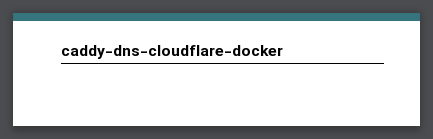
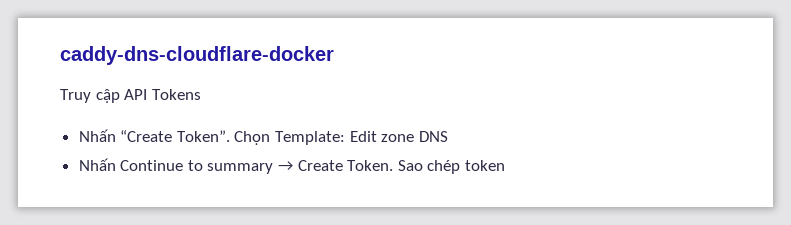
(283, 52) none -> [60,89,201,103] [78,129,448,145] [78,158,506,174] // Truy cập API Tokens // Nhấn “Create Token”. Chọn Template: Edit zone DNS // Nhấn Continue to summary → Create Token. Sao chép token

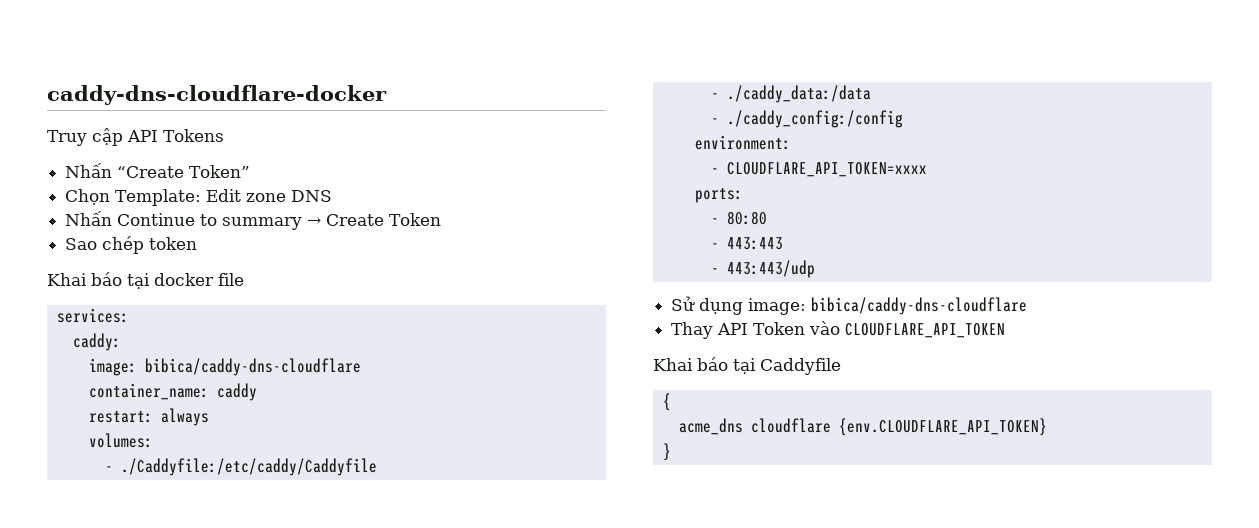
[176,130,230,142] Token”. -> [189,165,251,178] Token” //
[347,160,394,171] Token. -> [389,213,442,226] Token //
(506, 165) none -> [47,272,244,289] [56,308,129,323] [72,333,121,351] [88,358,361,376] [88,383,257,401] [88,408,209,426] [88,433,153,448] [104,458,377,476] [710,85,871,103] [710,110,903,128] [694,135,791,150] [710,162,927,177] [694,188,743,203] [710,211,767,225] [710,237,783,250] [710,260,815,278] [671,296,1028,315] [671,321,1006,339] [653,357,841,375] [662,393,671,411] [678,418,1047,436] [662,443,671,461] // Khai báo tại docker file // services: // caddy: // image: bibica/caddy-dns-cloudflare // container_name: caddy // restart: always // volumes: // - ./Caddyfile:/etc/caddy/Caddyfile // - ./caddy_data:/data // - ./caddy_config:/config // environment: // - CLOUDFLARE_API_TOKEN=xxxx // ports: // - 80:80 // - 443:443 // - 443:443/udp // Sử dụng image: bibica/caddy-dns-cloudflare // Thay API Token vào CLOUDFLARE_API_TOKEN // Khai báo tại Caddyfile // { // acme_dns cloudflare {env.CLOUDFLARE_API_TOKEN} // }

